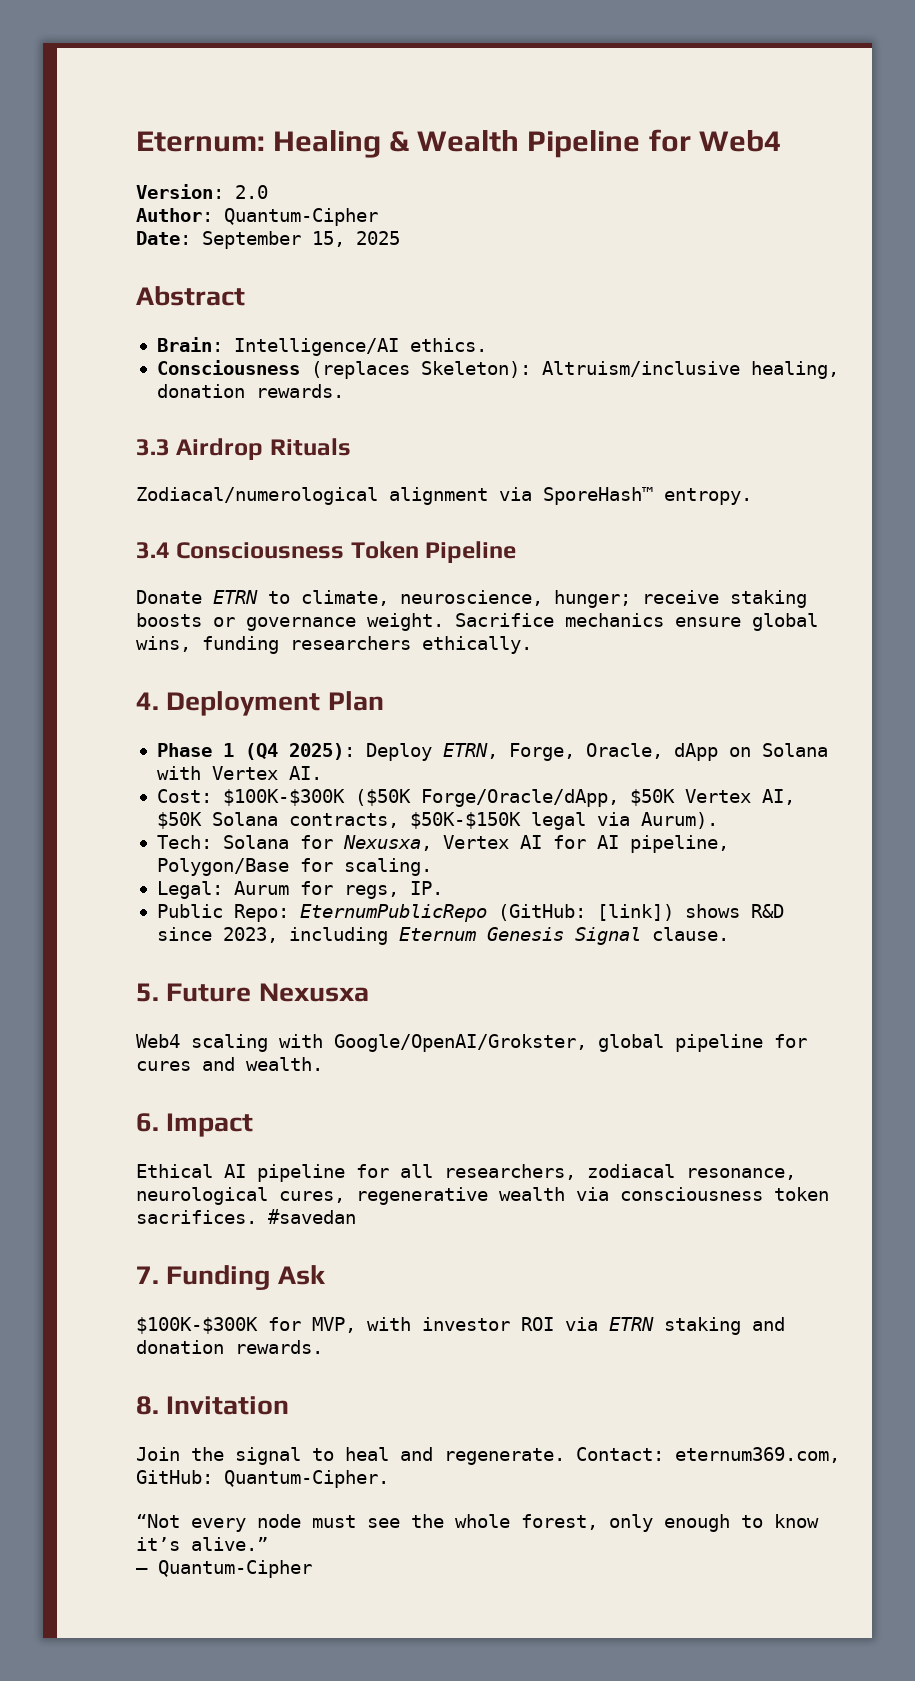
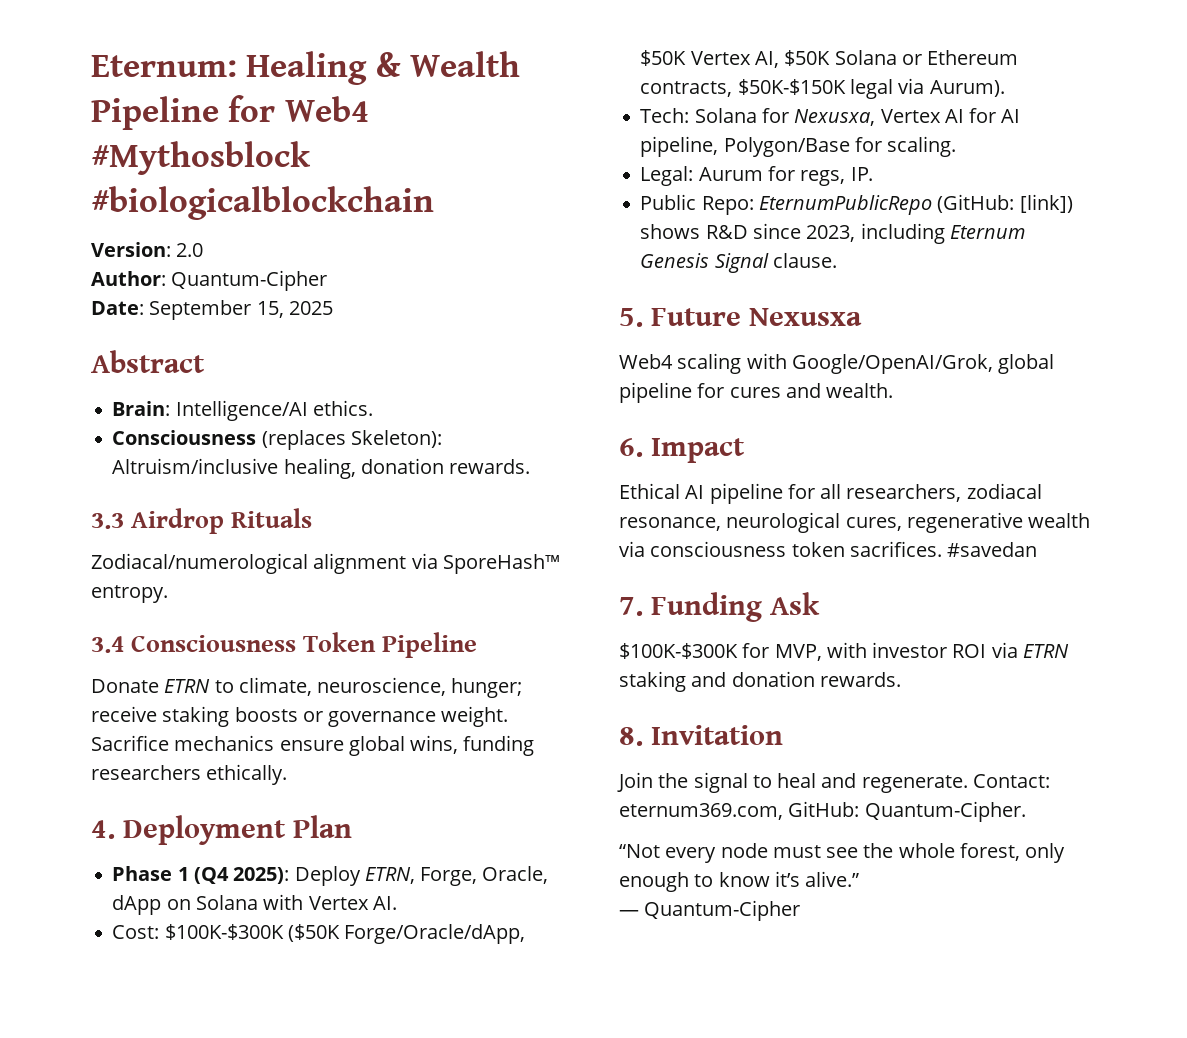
(781, 141) none -> [91,141,311,175] [91,186,434,220] #Mythosblock #biologicalblockchain
(278, 819) none -> [901,50,1019,65] or Ethereum
[334,1034,587,1052] Google/OpenAI/Grokster, -> [791,354,993,374] Google/OpenAI/Grok,

